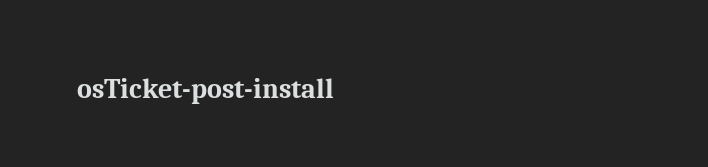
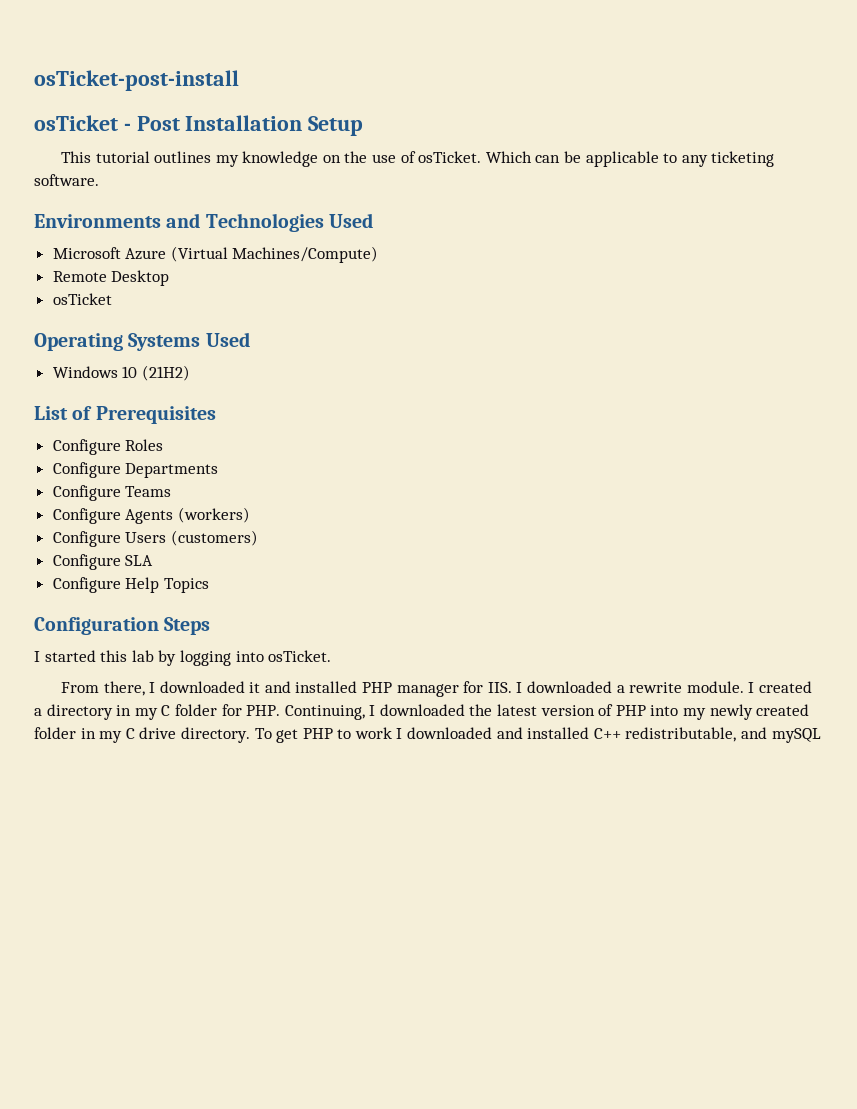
(334, 91) none -> [34,115,364,136] [60,151,775,167] [34,174,99,186] [34,213,374,232] [52,246,379,263] [52,270,170,286] [52,293,112,305] [34,332,250,351] [52,365,190,381] [34,406,216,424] [52,439,164,455] [52,462,219,478] [52,485,172,501] [52,507,250,524] [52,530,258,547] [52,554,154,570] [52,577,209,593] [34,617,211,635] [34,650,332,666] [60,681,812,697] [34,704,810,720] [34,727,821,743] // osTicket - Post Installation Setup // This tutorial outlines my knowledge on the use of osTicket. Which can be applicable to any ticketing software. // Environments and Technologies Used // Microsoft Azure (Virtual Machines/Compute) // Remote Desktop // osTicket // Operating Systems Used // Windows 10 (21H2) // List of Prerequisites // Configure Roles // Configure Departments // Configure Teams // Configure Agents (workers) // Configure Users (customers) // Configure SLA // Configure Help Topics // Configuration Steps // I started this lab by logging into osTicket. // From there, I downloaded it and installed PHP manager for IIS. I downloaded a rewrite module. I created a directory in my C folder for PHP. Continuing, I downloaded the latest version of PHP into my newly created folder in my C drive directory. To get PHP to work I downloaded and installed C++ redistributable, and mySQL

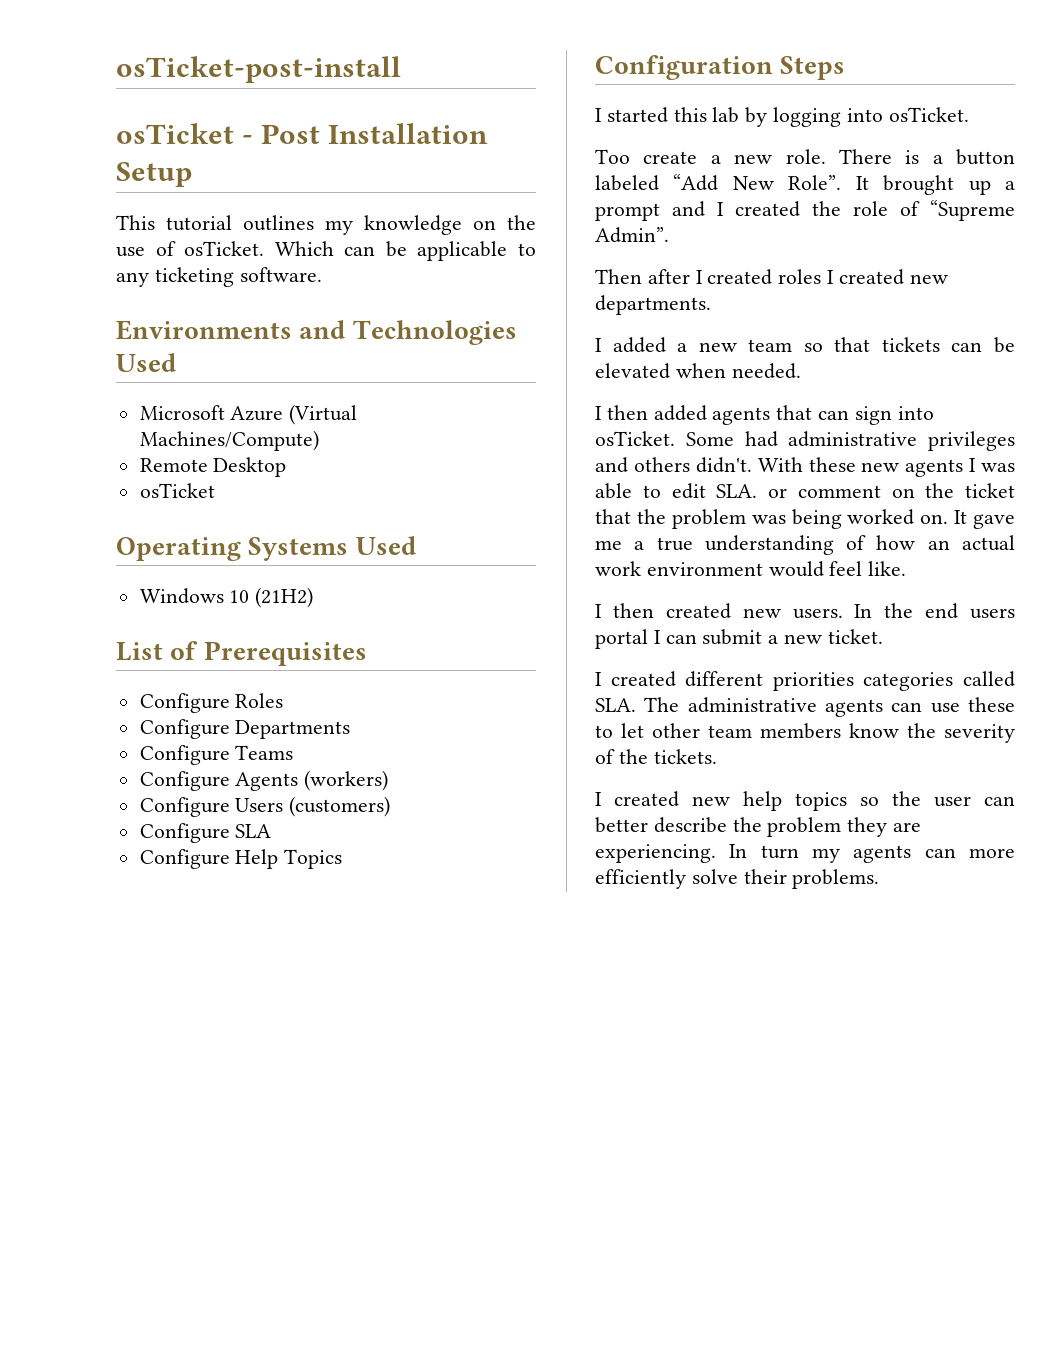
[60,681,812,697] [34,704,810,720] [34,727,821,743] From there, I downloaded it and installed PHP manager for IIS. I downloaded a rewrite module. I created a directory in my C folder for PHP. Continuing, I downloaded the latest version of PHP into my newly created folder in my C drive directory. To get PHP to work I downloaded and installed C++ redistributable, and mySQL -> [595,149,1015,165] [595,174,1015,195] [595,200,1015,221] [595,227,669,243] [595,269,948,285] [595,295,711,315] [595,337,1015,353] [595,363,801,379] [595,405,934,425] [595,431,1015,451] [595,457,1015,477] [595,483,1015,499] [595,509,1015,529] [595,535,1015,555] [595,561,907,577] [595,603,1015,619] [595,629,883,649] [595,671,1015,691] [595,697,1015,717] [595,723,1015,743] [595,749,717,764] [595,791,1015,811] [595,817,922,837] [595,844,1015,863] [595,869,880,889] Too create a new role. There is a button labeled “Add New Role”. It brought up a prompt and I created the role of “Supreme Admin”. // Then after I created roles I created new departments. // I added a new team so that tickets can be elevated when needed. // I then added agents that can sign into osTicket. Some had administrative privileges and others didn't. With these new agents I was able to edit SLA. or comment on the ticket that the problem was being worked on. It gave me a true understanding of how an actual work environment would feel like. // I then created new users. In the end users portal I can submit a new ticket. // I created different priorities categories called SLA. The administrative agents can use these to let other team members know the severity of the tickets. // I created new help topics so the user can better describe the problem they are experiencing. In turn my agents can more efficiently solve their problems.

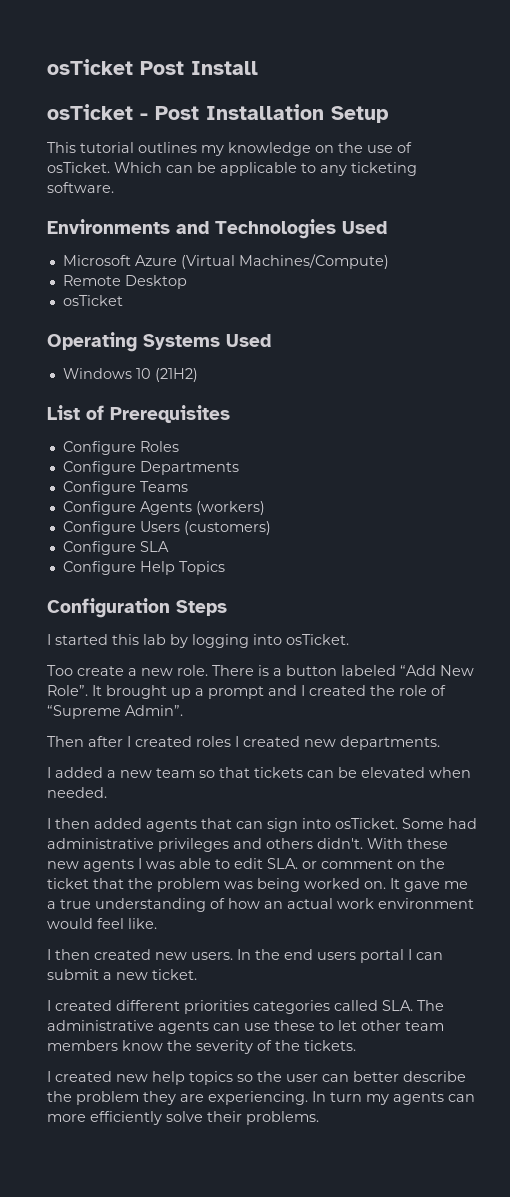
[116,56,401,83] osTicket-post-install -> [47,59,258,75] osTicket Post Install

